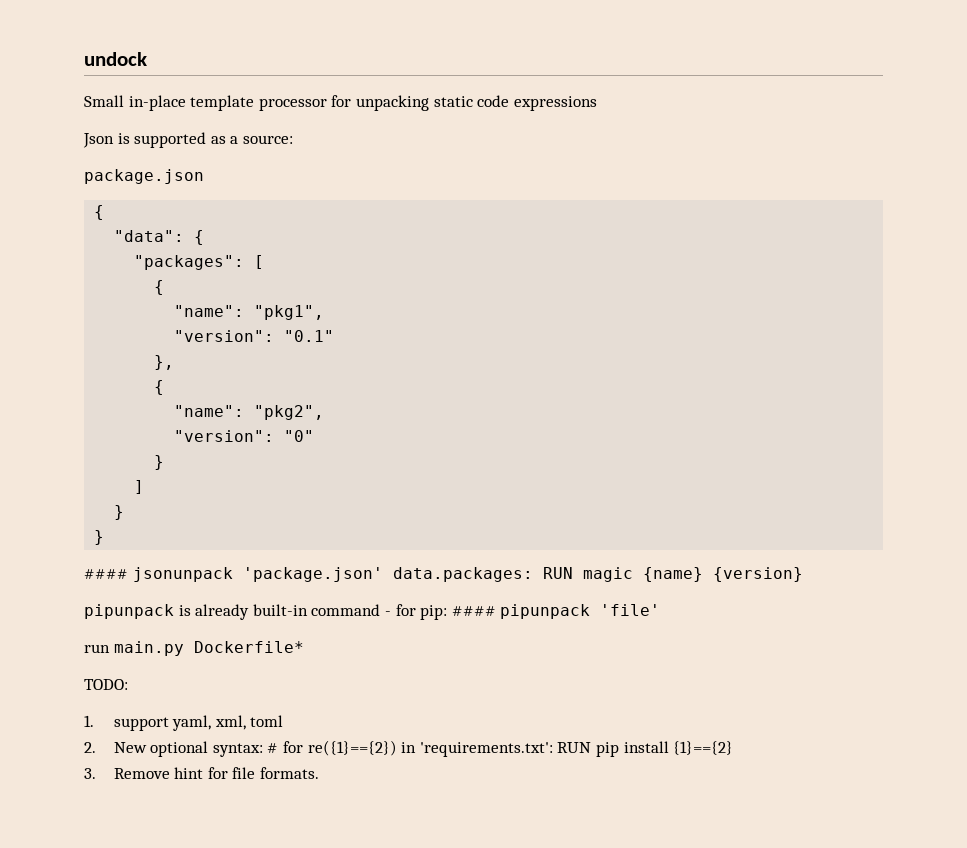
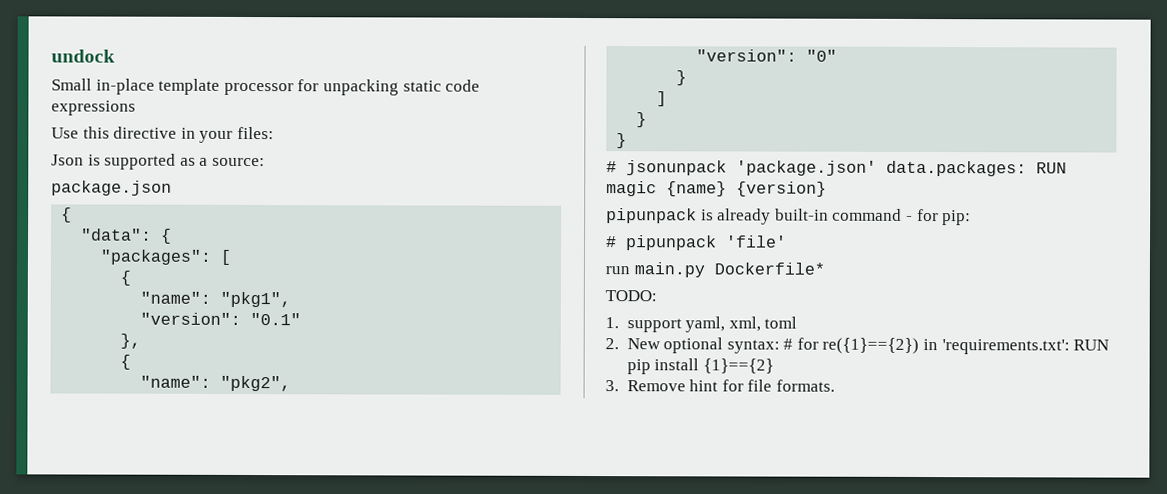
(597, 103) none -> [51,126,274,143] // Use this directive in your files:
[84,569,128,579] #### -> [606,161,617,173] #
[451,606,496,616] #### -> [605,236,617,248] // #

